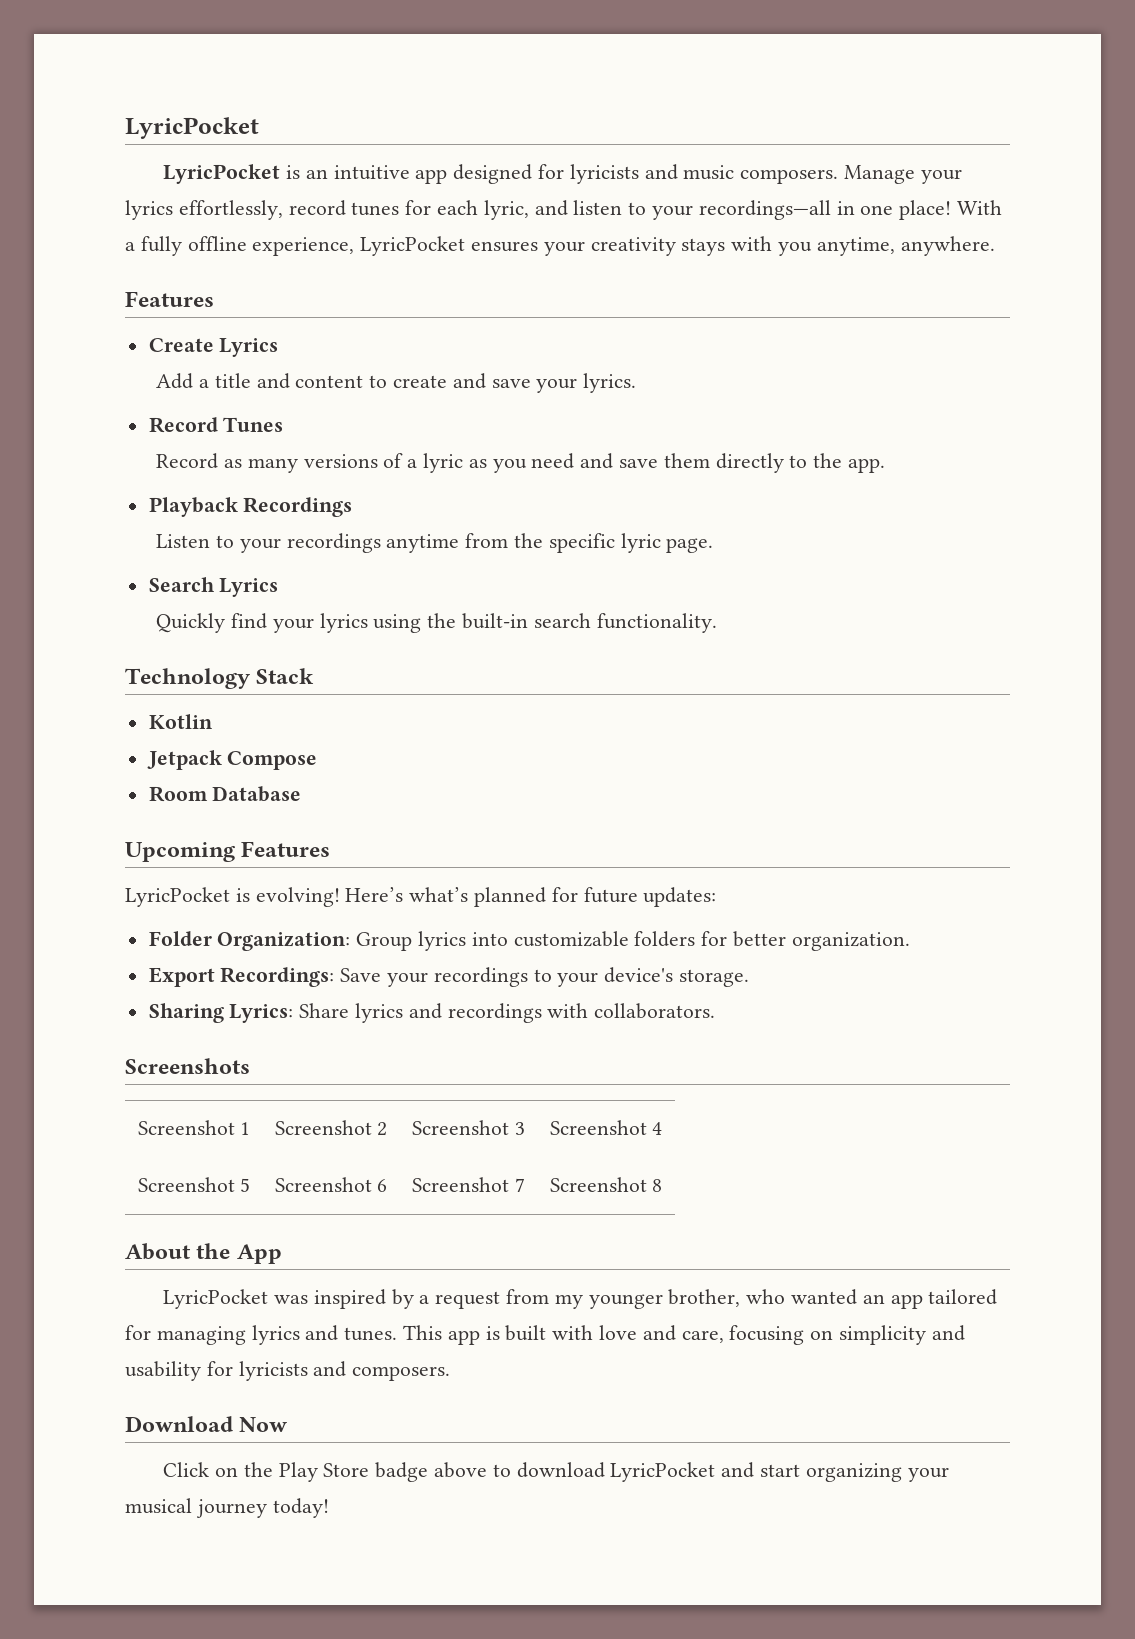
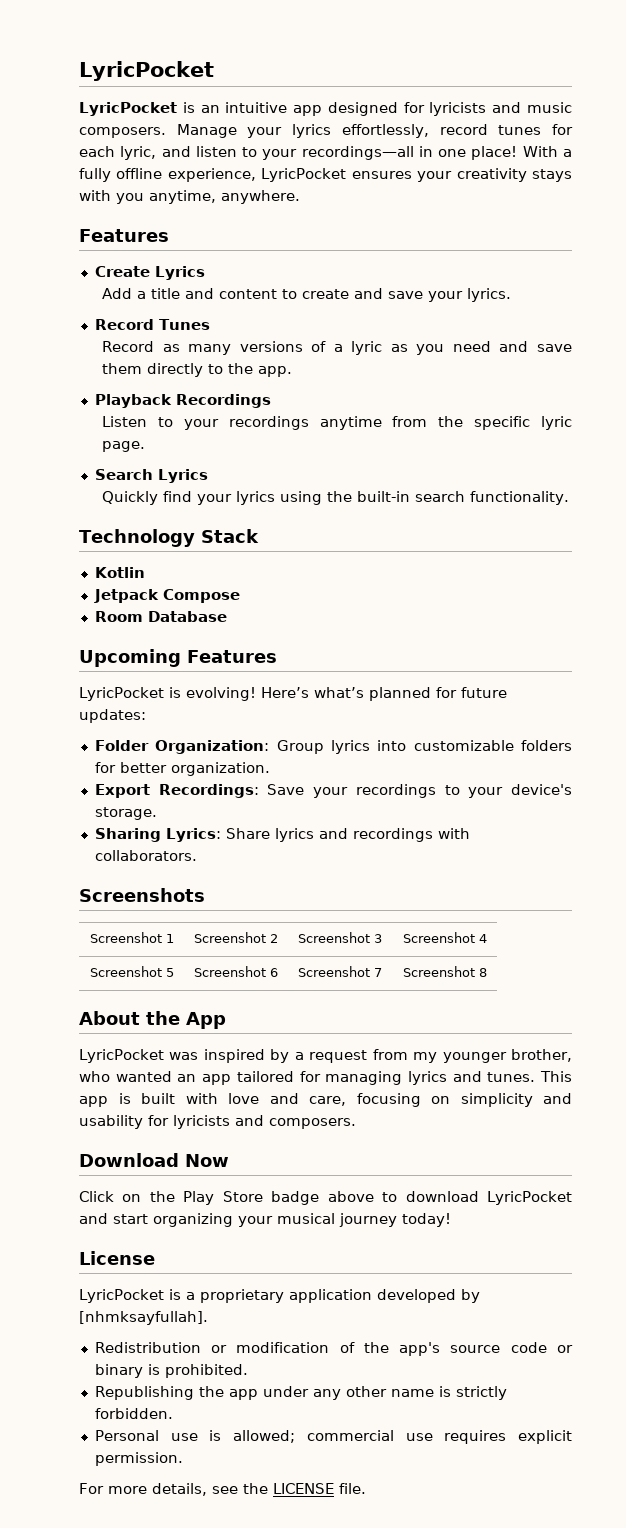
(329, 1508) none -> [79,1251,155,1265] [79,1289,480,1303] [79,1311,208,1325] [94,1342,574,1356] [94,1364,248,1378] [94,1386,507,1400] [94,1408,173,1419] [94,1430,572,1444] [94,1452,183,1466] [79,1483,366,1496] // License // LyricPocket is a proprietary application developed by [nhmksayfullah]. // Redistribution or modification of the app's source code or binary is prohibited. // Republishing the app under any other name is strictly forbidden. // Personal use is allowed; commercial use requires explicit permission. // For more details, see the LICENSE file.

